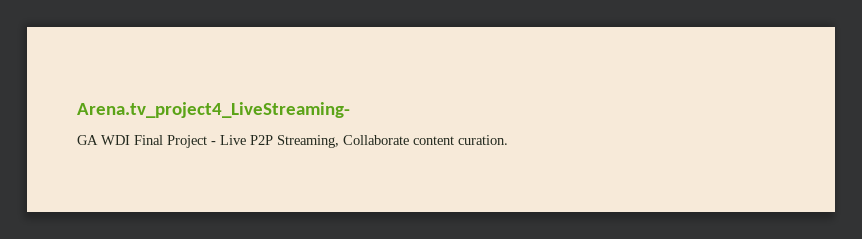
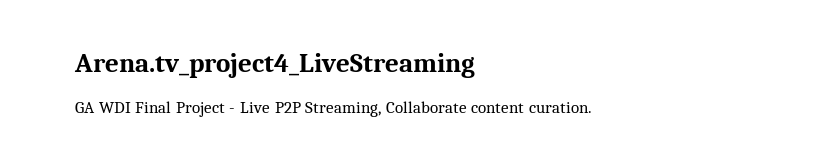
[77,102,350,118] Arena.tv_project4_LiveStreaming- -> [74,53,475,78] Arena.tv_project4_LiveStreaming

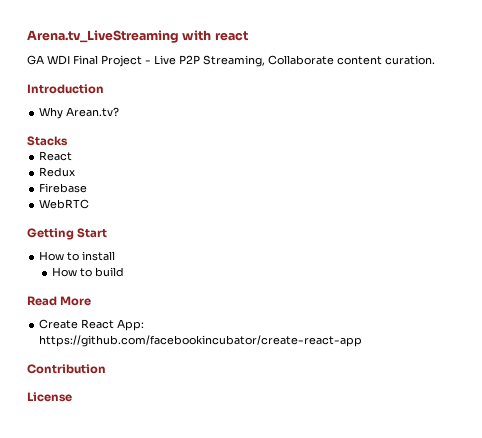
[74,53,475,78] Arena.tv_project4_LiveStreaming -> [27,30,248,43] Arena.tv_LiveStreaming with react
(592, 107) none -> [27,84,104,94] [39,107,120,119] [27,136,68,146] [39,151,73,161] [39,167,76,177] [39,183,88,193] [39,199,90,209] [27,228,108,240] [39,251,116,261] [51,267,124,277] [27,296,92,306] [39,319,145,331] [39,335,363,347] [27,364,106,374] [27,392,72,402] // Introduction // Why Arean.tv? // Stacks // React // Redux // Firebase // WebRTC // Getting Start // How to install // How to build // Read More // Create React App: https://github.com/facebookincubator/create-react-app // Contribution // License

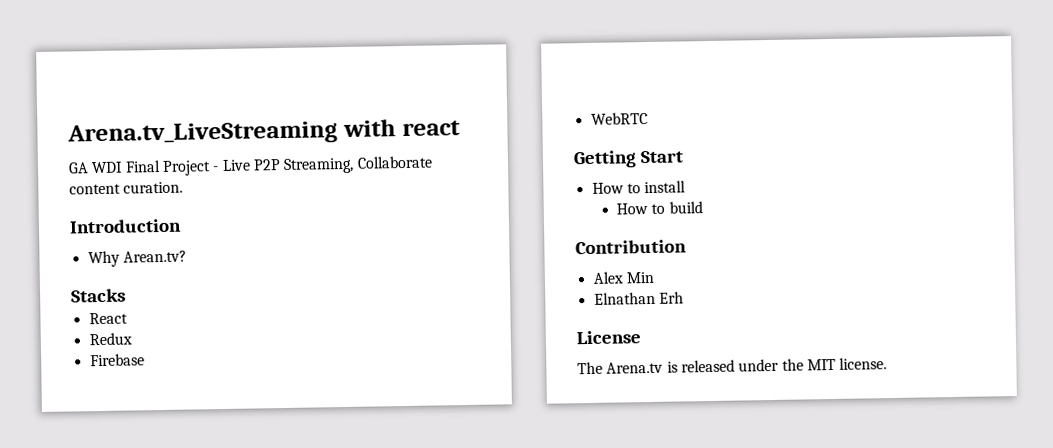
[27,296,92,306] [39,319,145,331] [39,335,363,347] [27,364,106,374] [27,392,72,402] Read More // Create React App: https://github.com/facebookincubator/create-react-app // Contribution // License -> [575,239,687,255] [592,271,654,284] [593,291,684,305] [576,330,641,345] [577,357,888,375] Contribution // Alex Min // Elnathan Erh // License // The Arena.tv is released under the MIT license.

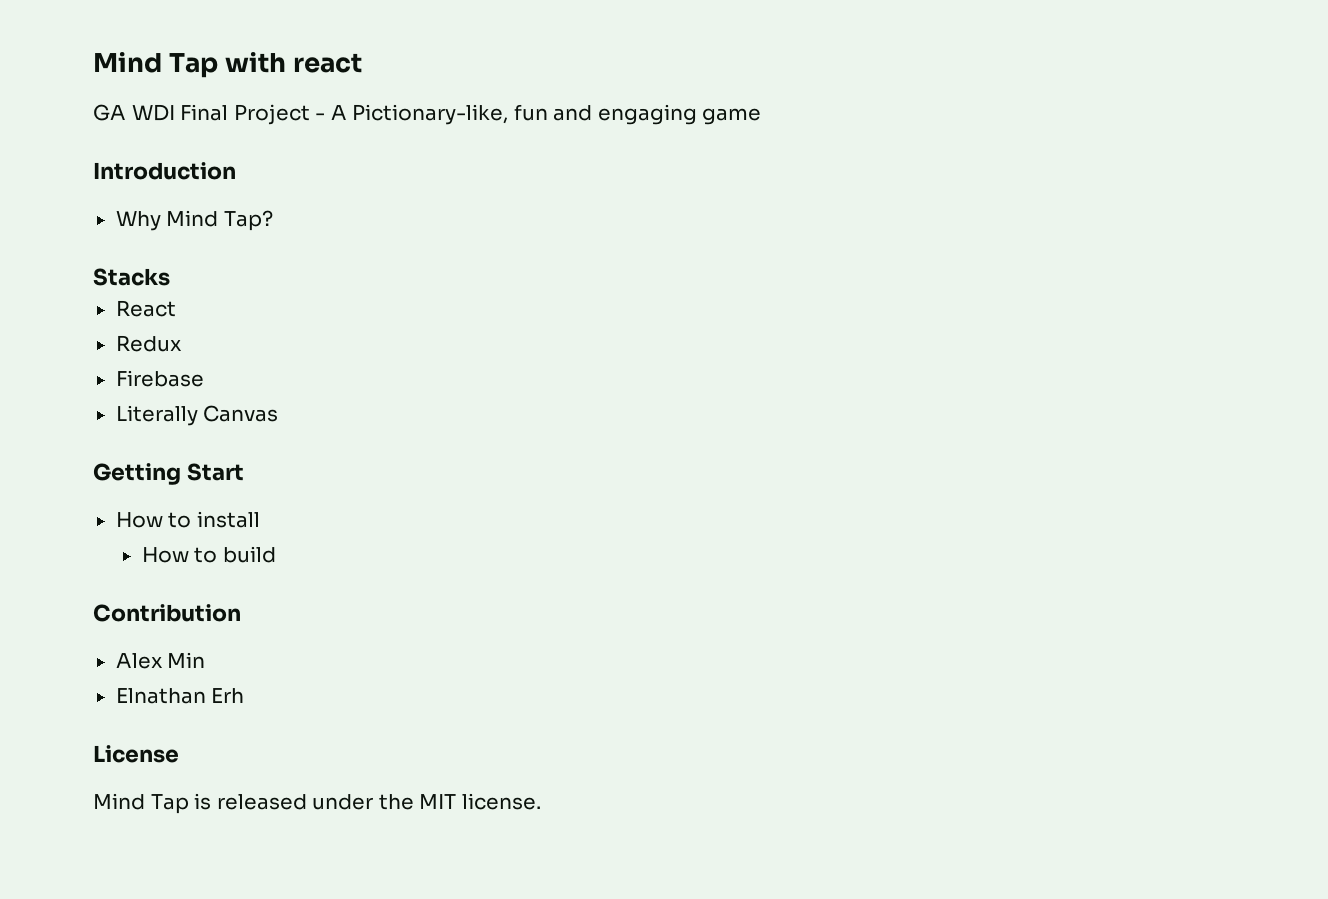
[67,121,338,147] Arena.tv_LiveStreaming -> [93,52,219,78] Mind Tap
[221,155,433,174] [69,181,184,195] Live P2P Streaming, Collaborate content curation. -> [330,104,762,125] A Pictionary-like, fun and engaging game
[122,250,187,263] Arean.tv? -> [166,210,273,231] Mind Tap?
[590,112,648,125] WebRTC -> [115,405,279,426] Literally Canvas
[577,361,664,375] The Arena.tv -> [93,793,189,814] Mind Tap

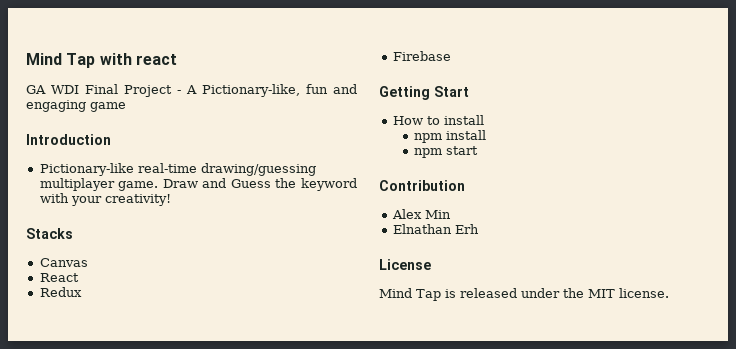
[115,210,273,231] Why Mind Tap? -> [39,163,316,176] [39,178,357,191] [39,193,171,206] Pictionary-like real-time drawing/guessing multiplayer game. Draw and Guess the keyword with your creativity!
(170, 277) none -> [39,258,88,267] // Canvas
[115,405,279,426] // Literally Canvas -> (451, 56) none
[141,546,276,563] How to build -> [414,130,487,143] [414,146,479,158] npm install // npm start

